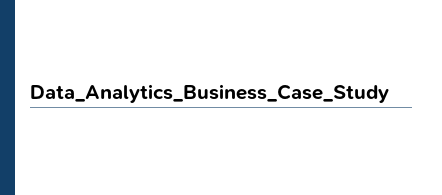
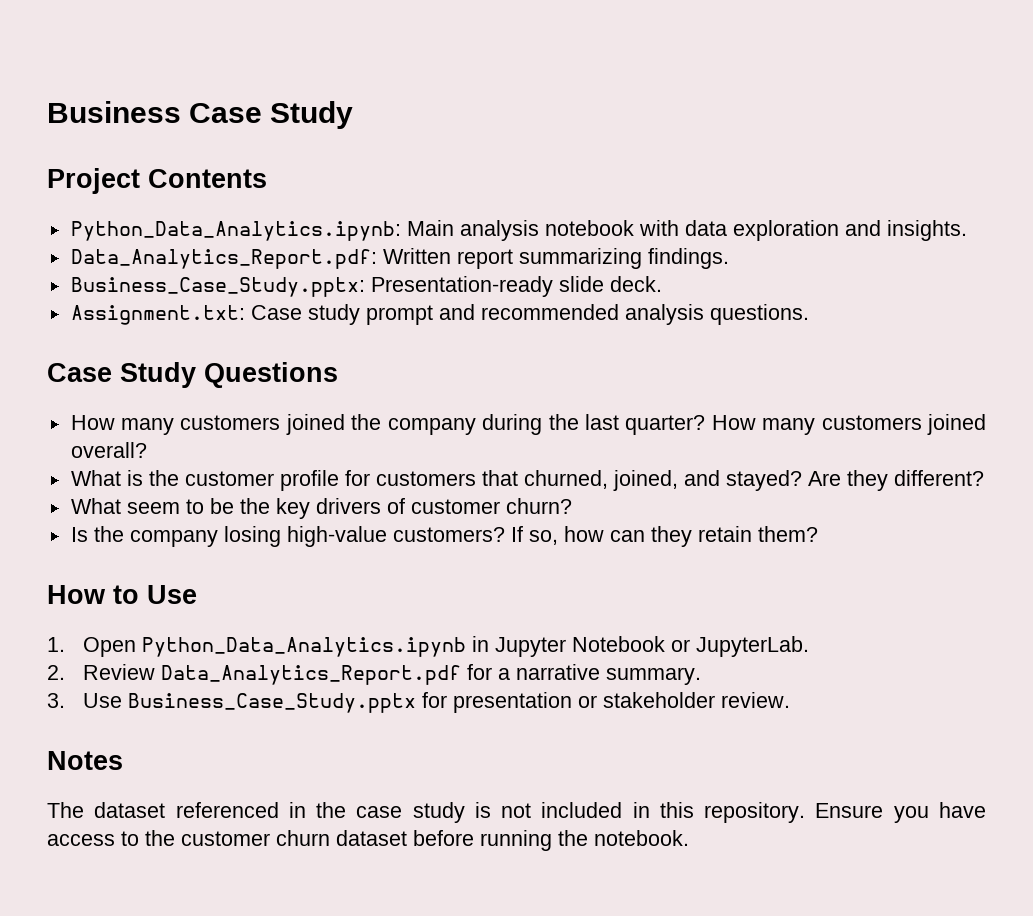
[30,84,389,103] Data_Analytics_Business_Case_Study -> [47,101,354,129] [47,168,267,194] [70,220,967,241] [70,248,729,269] [70,276,662,297] [70,304,809,325] [47,362,338,388] [70,414,987,435] [70,442,147,458] [70,470,984,491] [70,498,572,519] [70,526,818,547] [47,585,197,604] [47,636,810,657] [47,664,702,685] [47,692,791,713] [47,751,123,770] [47,802,986,823] [47,830,689,851] Business Case Study // Project Contents // Python_Data_Analytics.ipynb: Main analysis notebook with data exploration and insights. // Data_Analytics_Report.pdf: Written report summarizing findings. // Business_Case_Study.pptx: Presentation-ready slide deck. // Assignment.txt: Case study prompt and recommended analysis questions. // Case Study Questions // How many customers joined the company during the last quarter? How many customers joined overall? // What is the customer profile for customers that churned, joined, and stayed? Are they different? // What seem to be the key drivers of customer churn? // Is the company losing high-value customers? If so, how can they retain them? // How to Use // 1. Open Python_Data_Analytics.ipynb in Jupyter Notebook or JupyterLab. // 2. Review Data_Analytics_Report.pdf for a narrative summary. // 3. Use Business_Case_Study.pptx for presentation or stakeholder review. // Notes // The dataset referenced in the case study is not included in this repository. Ensure you have access to the customer churn dataset before running the notebook.

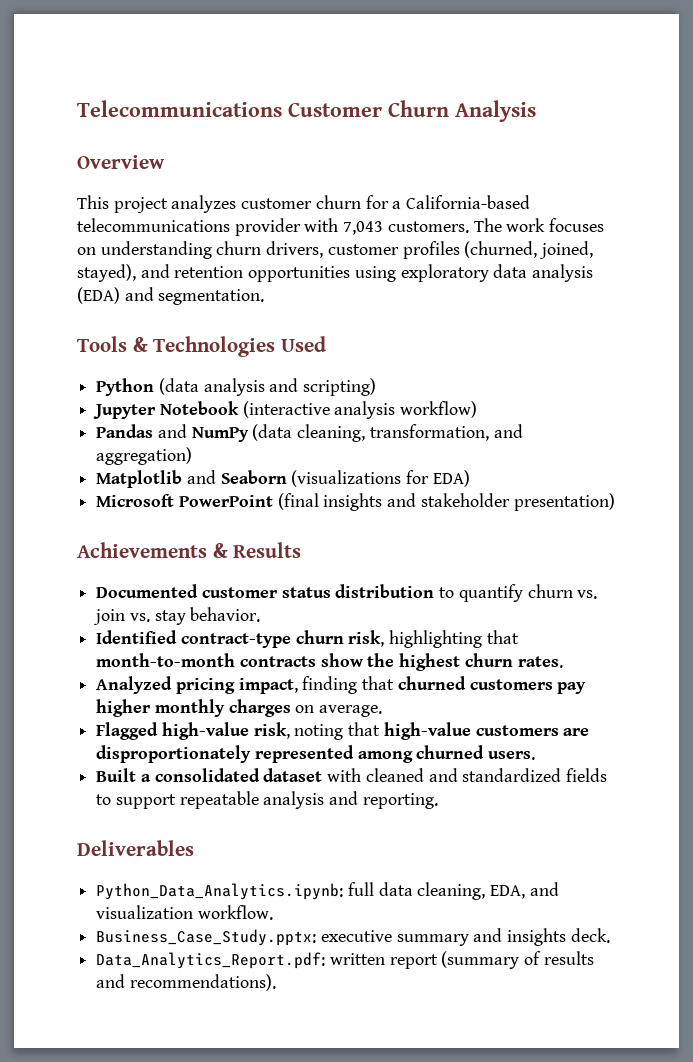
[47,101,354,129] [47,168,267,194] [70,220,967,241] [70,248,729,269] [70,276,662,297] [70,304,809,325] [47,362,338,388] [70,414,987,435] [70,442,147,458] [70,470,984,491] [70,498,572,519] [70,526,818,547] [47,585,197,604] [47,636,810,657] [47,664,702,685] [47,692,791,713] [47,751,123,770] [47,802,986,823] [47,830,689,851] Business Case Study // Project Contents // Python_Data_Analytics.ipynb: Main analysis notebook with data exploration and insights. // Data_Analytics_Report.pdf: Written report summarizing findings. // Business_Case_Study.pptx: Presentation-ready slide deck. // Assignment.txt: Case study prompt and recommended analysis questions. // Case Study Questions // How many customers joined the company during the last quarter? How many customers joined overall? // What is the customer profile for customers that churned, joined, and stayed? Are they different? // What seem to be the key drivers of customer churn? // Is the company losing high-value customers? If so, how can they retain them? // How to Use // 1. Open Python_Data_Analytics.ipynb in Jupyter Notebook or JupyterLab. // 2. Review Data_Analytics_Report.pdf for a narrative summary. // 3. Use Business_Case_Study.pptx for presentation or stakeholder review. // Notes // The dataset referenced in the case study is not included in this repository. Ensure you have access to the customer churn dataset before running the notebook. -> [77,100,536,122] [77,155,165,169] [77,195,531,213] [77,218,605,236] [77,241,594,259] [77,264,594,282] [77,287,265,305] [77,336,326,357] [96,378,377,396] [93,401,478,419] [96,424,523,442] [96,447,193,465] [96,470,470,488] [96,493,615,511] [77,542,302,558] [96,584,598,602] [93,607,261,625] [96,630,519,648] [96,653,563,671] [96,676,587,694] [96,699,383,717] [96,722,590,740] [96,745,536,763] [96,768,608,782] [96,791,438,809] [77,840,194,856] [96,882,559,900] [96,905,273,920] [96,928,610,946] [96,951,594,969] [96,974,276,991] Telecommunications Customer Churn Analysis // Overview // This project analyzes customer churn for a California-based telecommunications provider with 7,043 customers. The work focuses on understanding churn drivers, customer profiles (churned, joined, stayed), and retention opportunities using exploratory data analysis (EDA) and segmentation. // Tools & Technologies Used // Python (data analysis and scripting) // Jupyter Notebook (interactive analysis workflow) // Pandas and NumPy (data cleaning, transformation, and aggregation) // Matplotlib and Seaborn (visualizations for EDA) // Microsoft PowerPoint (final insights and stakeholder presentation) // Achievements & Results // Documented customer status distribution to quantify churn vs. join vs. stay behavior. // Identified contract-type churn risk, highlighting that month-to-month contracts show the highest churn rates. // Analyzed pricing impact, finding that churned customers pay higher monthly charges on average. // Flagged high-value risk, noting that high-value customers are disproportionately represented among churned users. // Built a consolidated dataset with cleaned and standardized fields to support repeatable analysis and reporting. // Deliverables // Python_Data_Analytics.ipynb: full data cleaning, EDA, and visualization workflow. // Business_Case_Study.pptx: executive summary and insights deck. // Data_Analytics_Report.pdf: written report (summary of results and recommendations).

